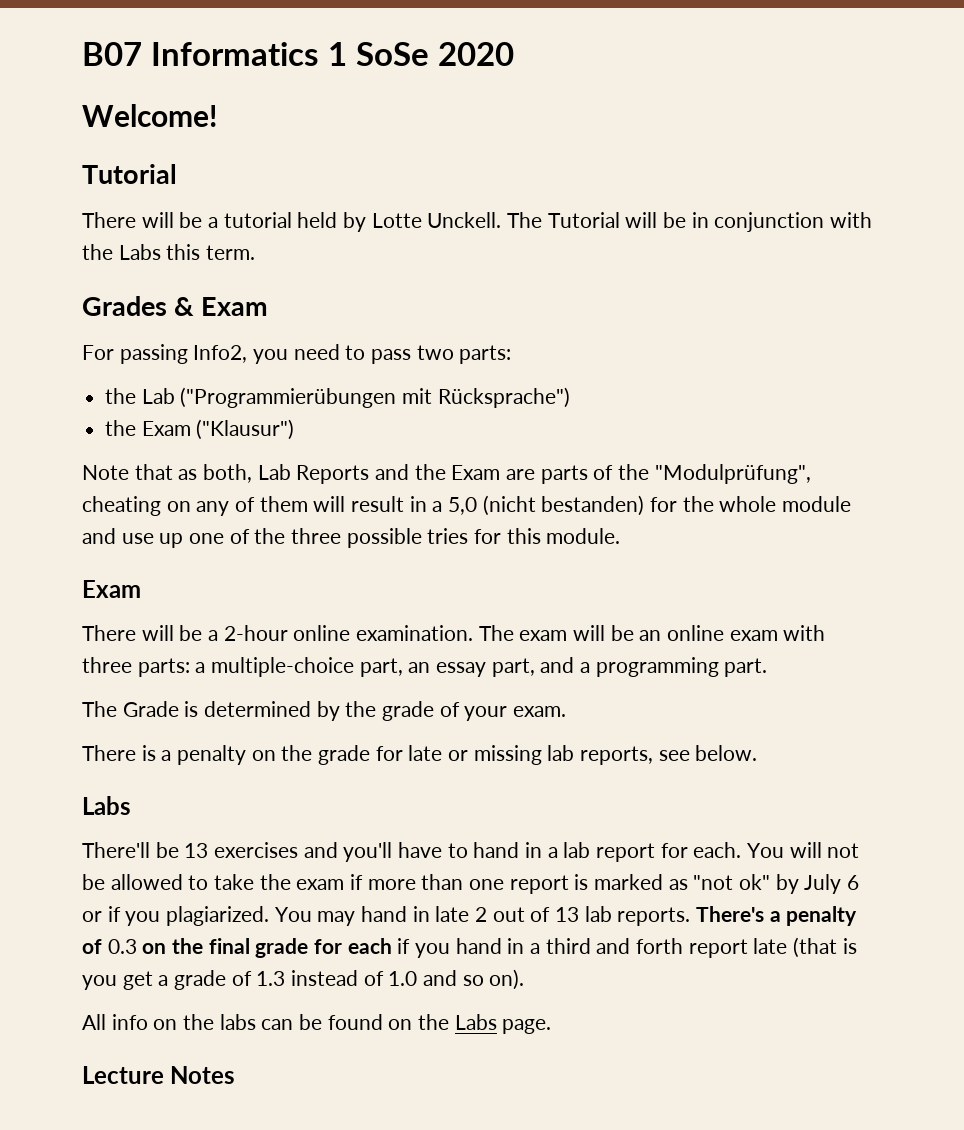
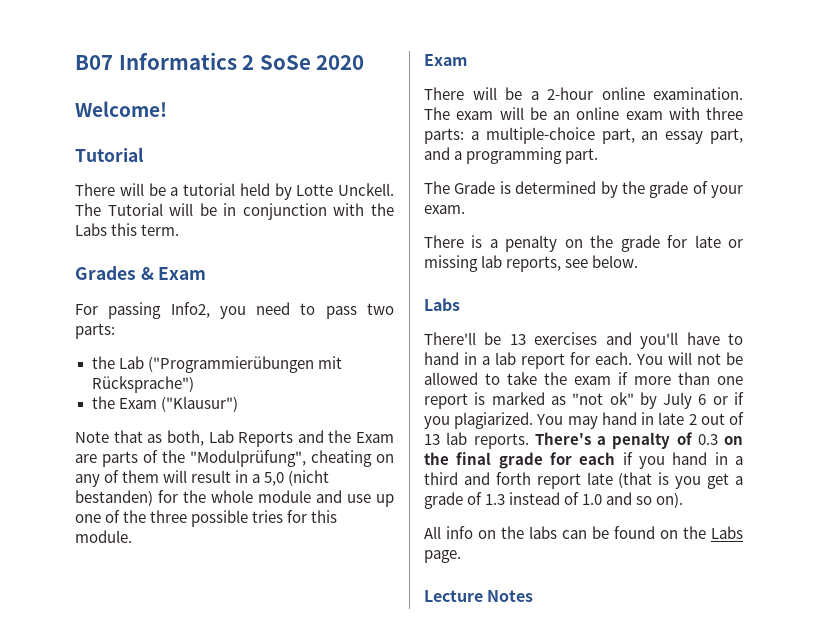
[327,42,347,66] 1 -> [242,55,255,70] 2

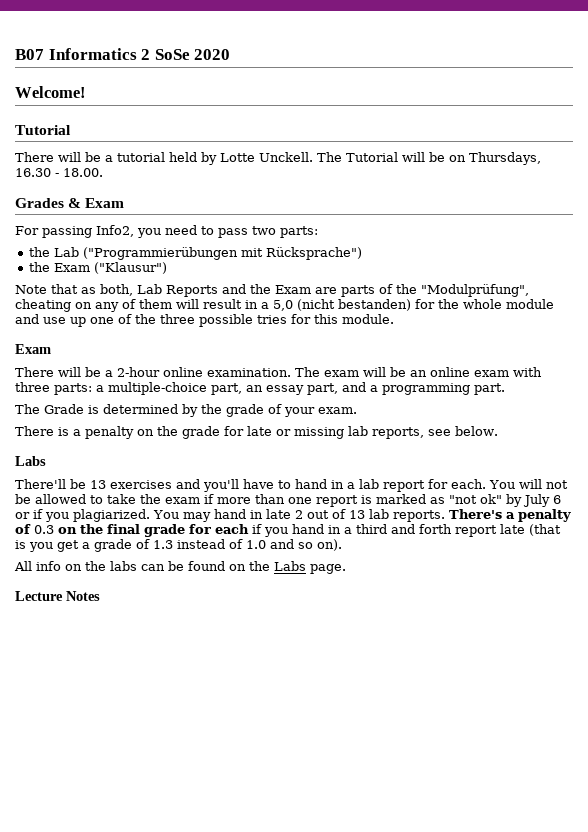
[223,203,394,220] [75,223,180,236] in conjunction with the Labs this term. -> [449,152,541,165] [15,168,103,177] on Thursdays, 16.30 - 18.00.

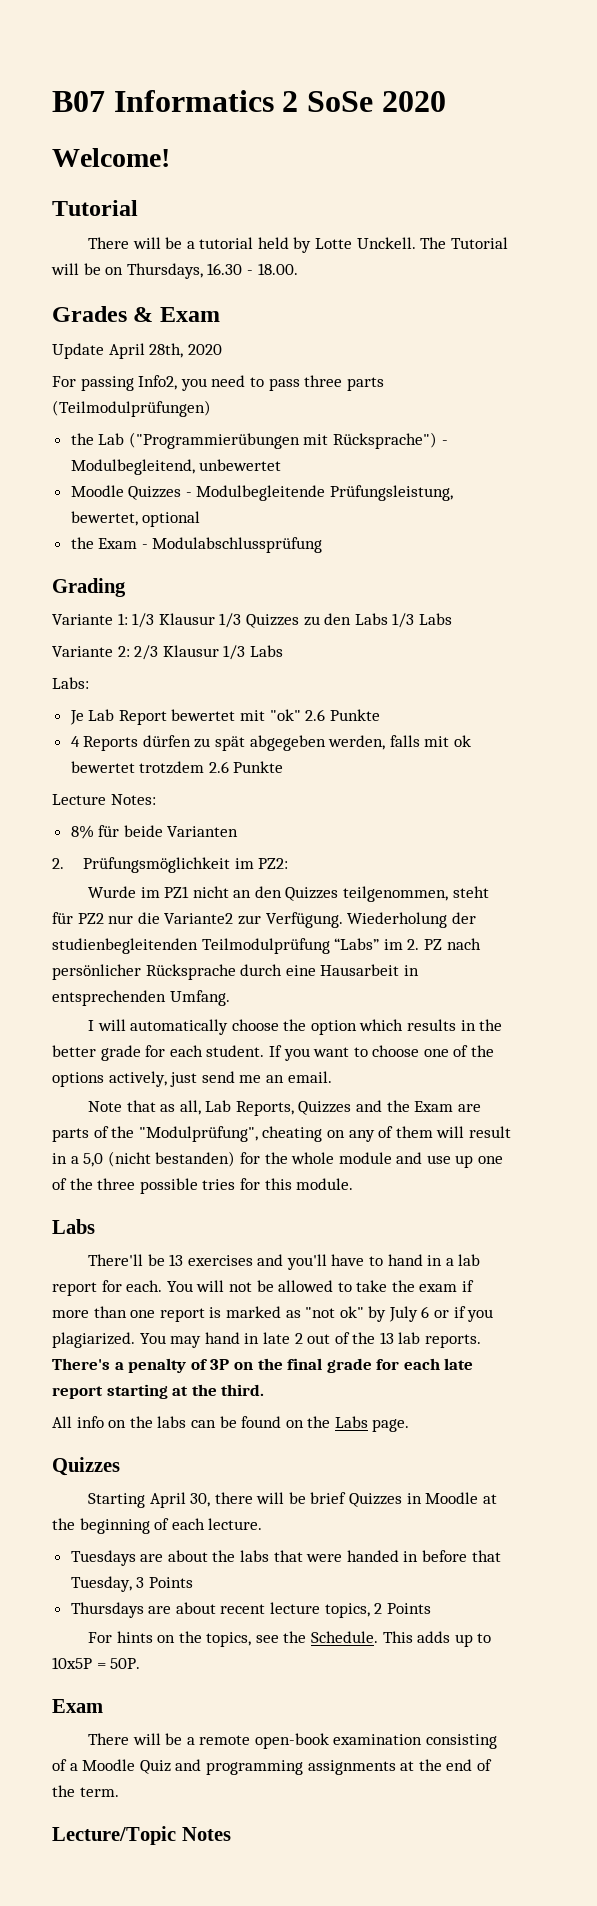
(125, 203) none -> [52,343,222,359] // Update April 28th, 2020
[252,226,318,238] two parts: -> [304,375,384,391] [52,400,211,417] three parts (Teilmodulprüfungen)
[28,262,167,274] // the Exam ("Klausur") -> [441,440,448,445] [70,459,282,475] [70,485,454,501] [70,511,201,527] [70,537,323,553] [52,578,126,597] [52,613,452,628] [52,645,283,660] [52,677,89,689] [69,709,380,725] [70,735,472,751] [70,761,284,774] [52,794,156,805] [70,825,239,839] [52,857,289,873] [87,886,489,902] [52,912,476,928] [52,938,481,954] [52,964,419,980] [52,990,230,1006] [87,1019,503,1035] [52,1045,495,1061] [52,1071,332,1087] - Modulbegleitend, unbewertet // Moodle Quizzes - Modulbegleitende Prüfungsleistung, bewertet, optional // the Exam - Modulabschlussprüfung // Grading // Variante 1: 1/3 Klausur 1/3 Quizzes zu den Labs 1/3 Labs // Variante 2: 2/3 Klausur 1/3 Labs // Labs: // Je Lab Report bewertet mit "ok" 2.6 Punkte // 4 Reports dürfen zu spät abgegeben werden, falls mit ok bewertet trotzdem 2.6 Punkte // Lecture Notes: // 8% für beide Varianten // 2. Prüfungsmöglichkeit im PZ2: // Wurde im PZ1 nicht an den Quizzes teilgenommen, steht für PZ2 nur die Variante2 zur Verfügung. Wiederholung der studienbegleitenden Teilmodulprüfung “Labs” im 2. PZ nach persönlicher Rücksprache durch eine Hausarbeit in entsprechenden Umfang. // I will automatically choose the option which results in the better grade for each student. If you want to choose one of the options actively, just send me an email.
[100,284,218,297] both, Lab Reports -> [179,1100,352,1116] all, Lab Reports, Quizzes
[15,344,51,354] [15,367,542,377] [15,382,505,395] [15,404,357,417] [15,426,498,439] // Exam // There will be a 2-hour online examination. The exam will be an online exam with three parts: a multiple-choice part, an essay part, and a programming part. // The Grade is determined by the grade of your exam. // There is a penalty on the grade for late or missing lab reports, see below. -> (354, 1184) none
(346, 514) none -> [352,1332,376,1344] the
[34,525,54,534] 0.3 -> [210,1359,230,1370] 3P
[252,524,561,537] [15,539,342,552] if you hand in a third and forth report late (that is you get a grade of 1.3 instead of 1.0 and so on). -> [444,1358,474,1370] [52,1384,265,1399] late report starting at the third.
[15,591,63,601] Lecture -> [52,1457,120,1476] [87,1492,497,1508] [52,1518,263,1534] [70,1550,501,1566] [70,1576,193,1592] [70,1602,431,1618] [87,1631,492,1647] [52,1657,141,1669] [52,1699,103,1713] [87,1733,498,1749] [52,1759,492,1775] [52,1785,119,1797] [52,1826,176,1845] Quizzes // Starting April 30, there will be brief Quizzes in Moodle at the beginning of each lecture. // Tuesdays are about the labs that were handed in before that Tuesday, 3 Points // Thursdays are about recent lecture topics, 2 Points // For hints on the topics, see the Schedule. This adds up to 10x5P = 50P. // Exam // There will be a remote open-book examination consisting of a Moodle Quiz and programming assignments at the end of the term. // Lecture/Topic

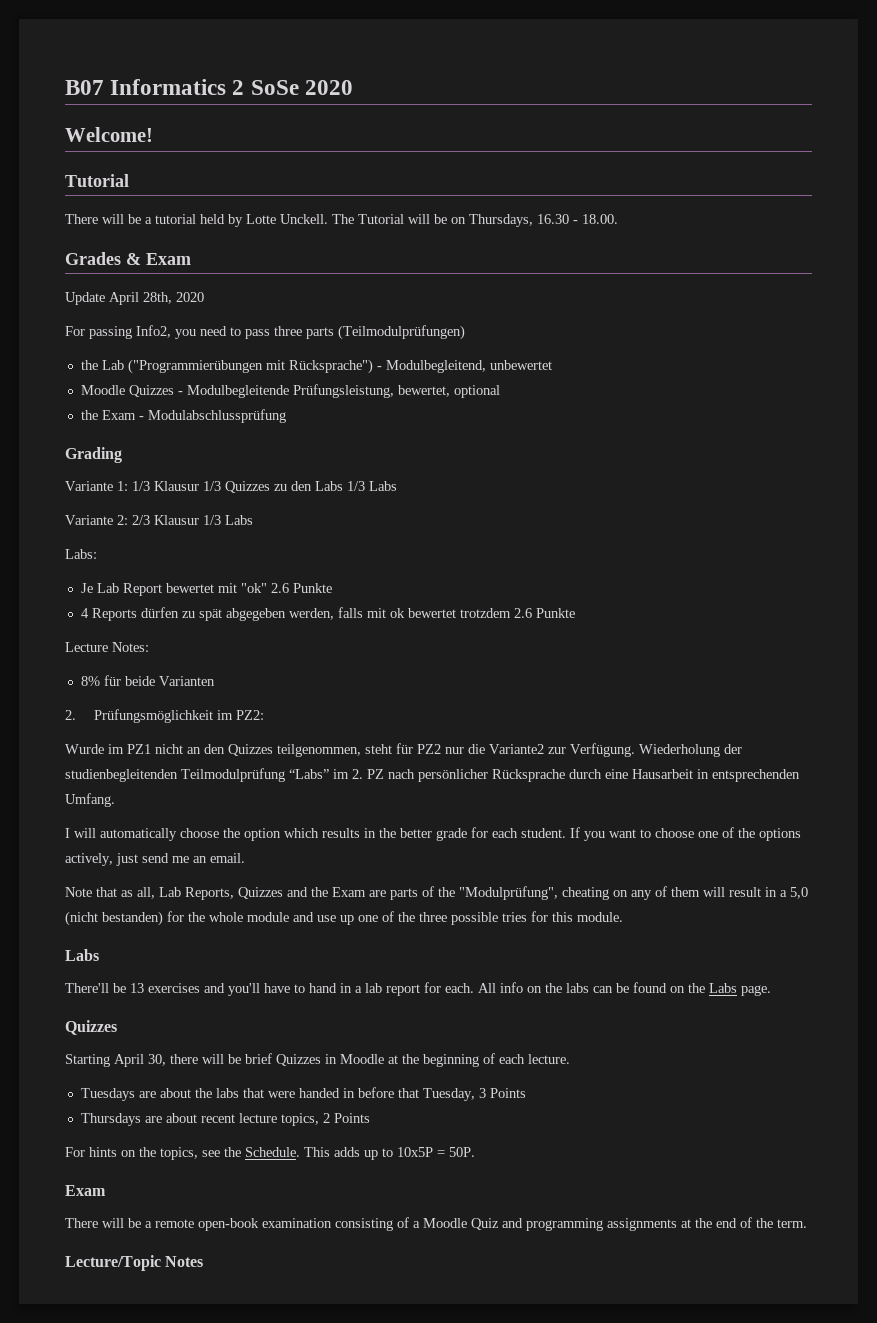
[166,1280,475,1292] [52,1306,494,1322] [52,1332,482,1348] [52,1358,474,1373] [52,1384,265,1399] You will not be allowed to take the exam if more than one report is marked as "not ok" by July 6 or if you plagiarized. You may hand in late 2 out of the 13 lab reports. There's a penalty of 3P on the final grade for each late report starting at the third. // -> (474, 988) none

